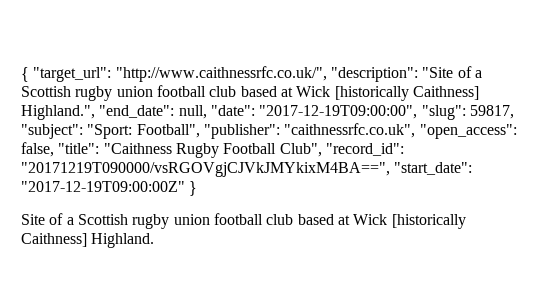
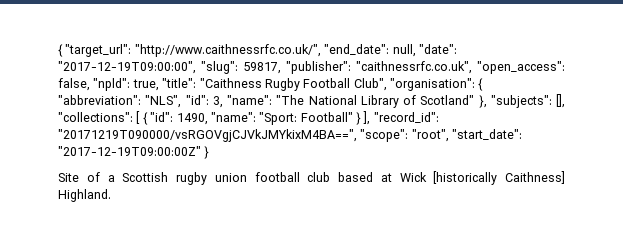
[330,66,482,82] [21,85,479,101] [21,105,95,120] "description": "Site of a Scottish rugby union football club based at Wick [historically Caithness] Highland.", -> (321, 50) none
[21,124,200,139] "subject": "Sport: Football", -> (281, 68) none
(54, 149) none -> [93,78,159,91] "npld": true,
[325,143,404,156] [21,162,390,177] "record_id": "20171219T090000/vsRGOVgjCJVkJMYkixM4BA==", -> [390,78,484,91] [58,94,565,108] [58,111,439,125] [58,129,449,142] "organisation": { "abbreviation": "NLS", "id": 3, "name": "The National Library of Scotland" }, "subjects": [], "collections": [ { "id": 1490, "name": "Sport: Football" } ], "record_id": "20171219T090000/vsRGOVgjCJVkJMYkixM4BA==", "scope": "root",

